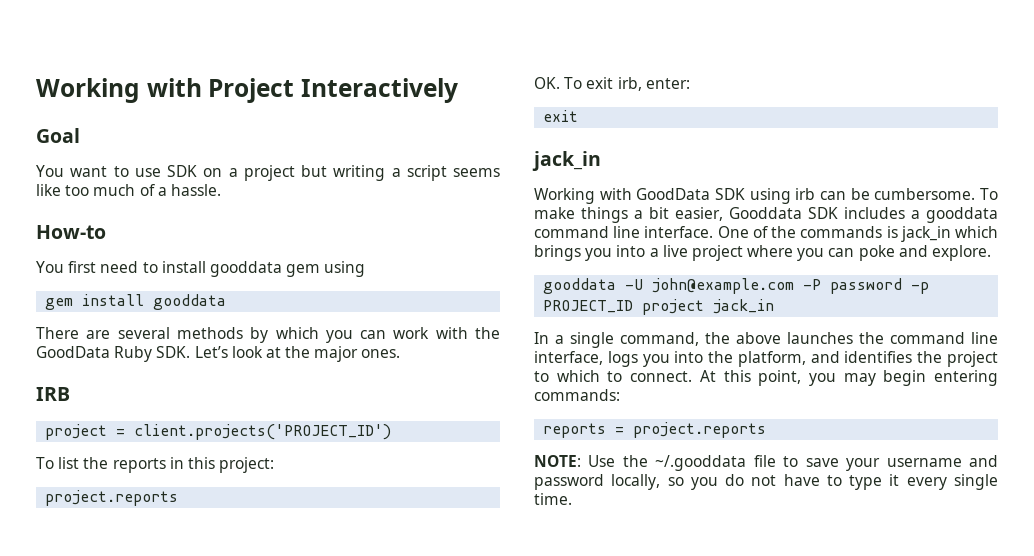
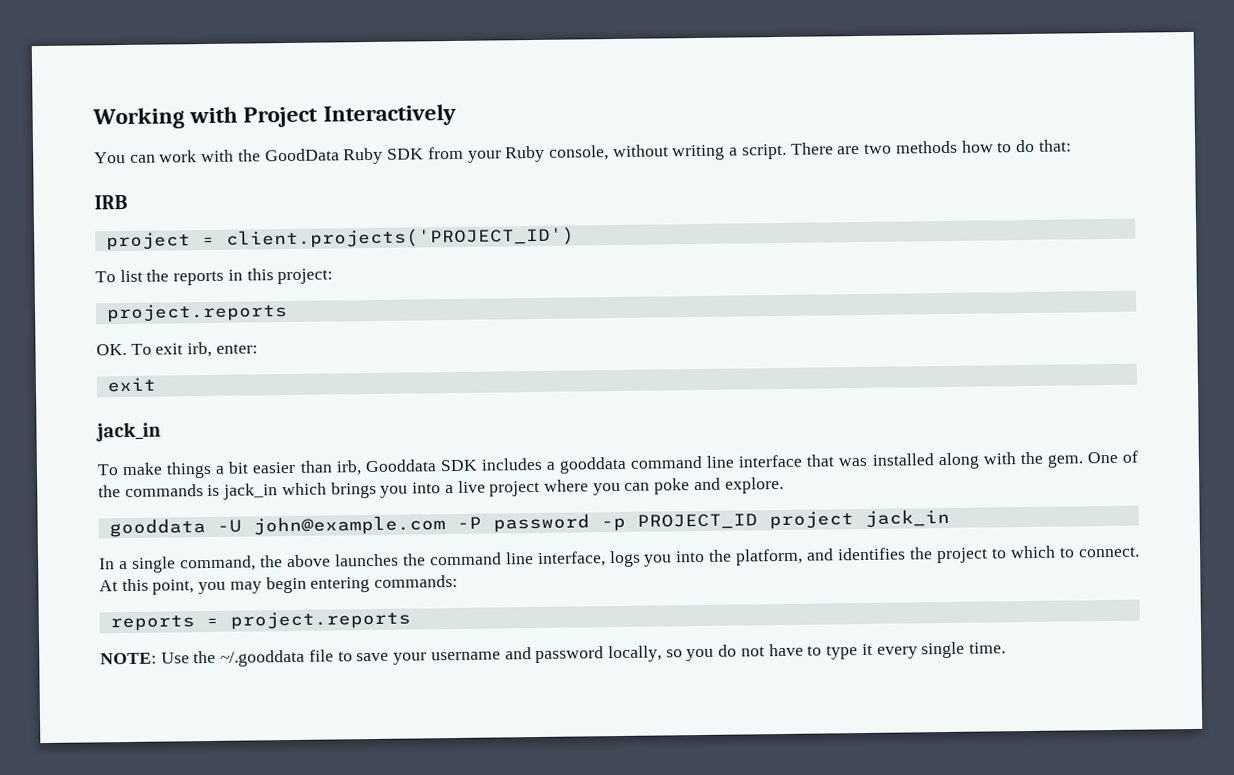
[36,128,80,143] [36,165,500,181] [36,184,221,196] [36,225,106,239] [36,261,366,277] [45,294,227,310] [36,327,353,343] // Goal // You want to use SDK on a project but writing a script seems like too much of a hassle. // How-to // You first need to install gooddata gem using // gem install gooddata // There are several methods by which you -> [94,151,126,164] // You
[156,346,401,362] SDK. Let’s look at the major ones. -> [387,139,1072,163] SDK from your Ruby console, without writing a script. There are two methods how to do that:
[534,188,976,204] Working with GoodData SDK using irb can be cumbersome. -> (161, 431) none
[675,207,723,221] easier, -> [252,460,362,476] easier than irb,
[644,226,714,238] interface. -> [738,451,1084,470] interface that was installed along with the gem.

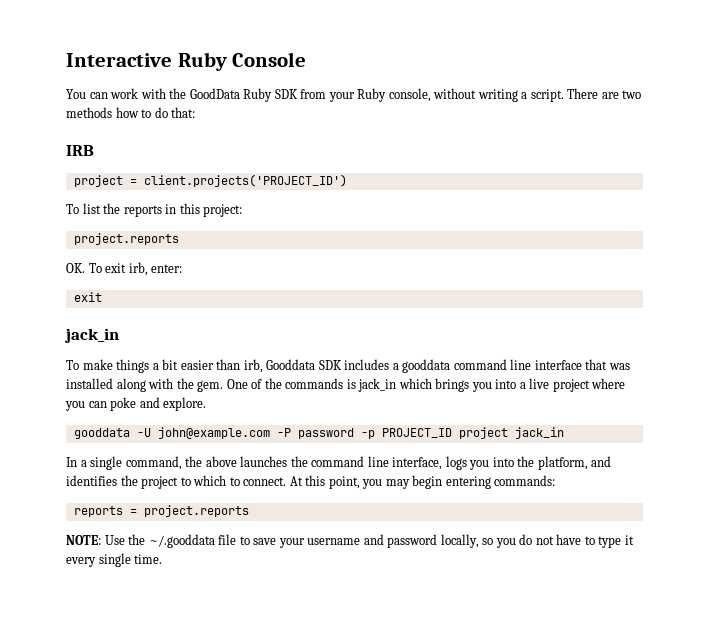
[92,103,456,130] Working with Project Interactively -> [66,52,307,71] Interactive Ruby Console

